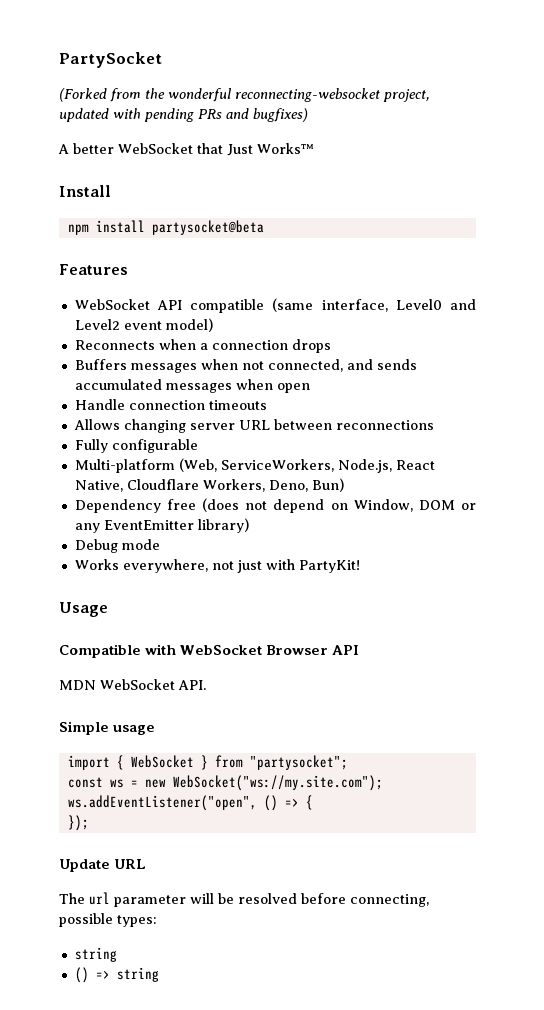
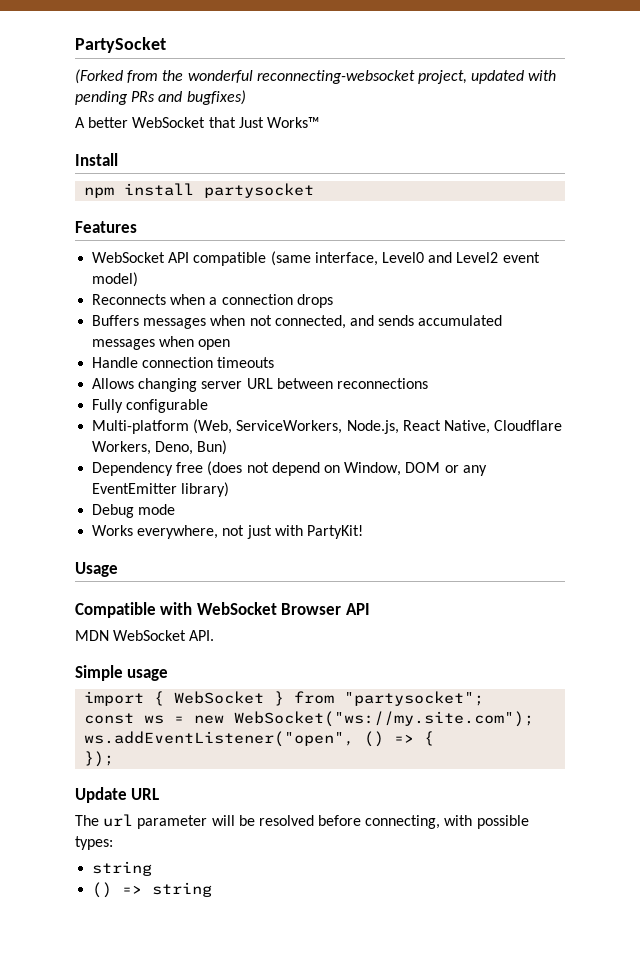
[151,220,264,235] partysocket@beta -> [204,183,315,198] partysocket
(429, 900) none -> [444,815,473,826] with

